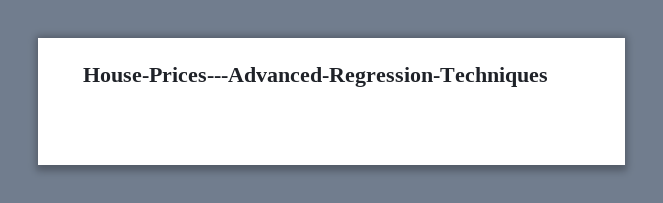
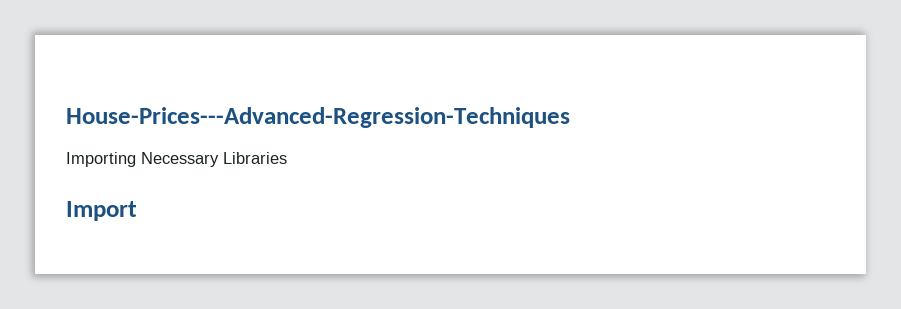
(548, 77) none -> [66,152,287,167] [66,201,137,221] // Importing Necessary Libraries // Import

